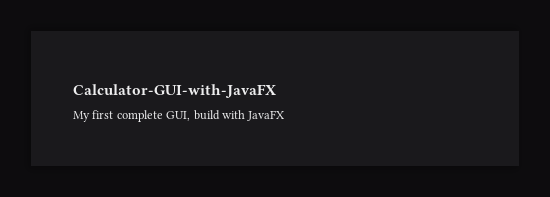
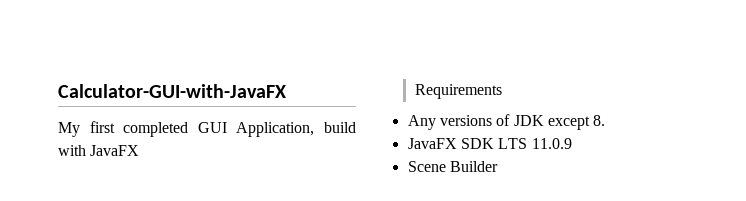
[116,110,191,122] complete GUI, -> [123,122,315,137] completed GUI Application,
(286, 115) none -> [414,84,502,99] [407,114,606,130] [407,138,572,149] [407,161,498,172] // Requirements // Any versions of JDK except 8. // JavaFX SDK LTS 11.0.9 // Scene Builder

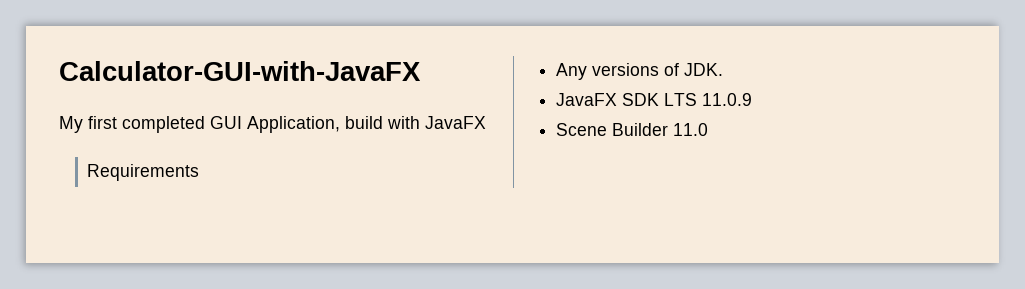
[513,115,606,130] JDK except 8. -> [684,63,724,76] JDK.
(498, 166) none -> [673,123,709,136] 11.0

